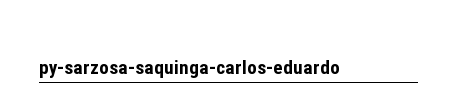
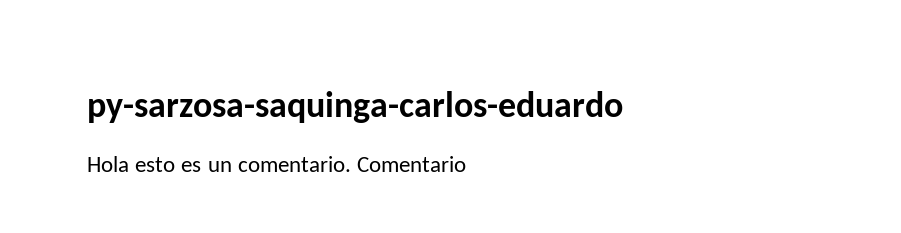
(340, 69) none -> [87,156,467,172] // Hola esto es un comentario. Comentario

